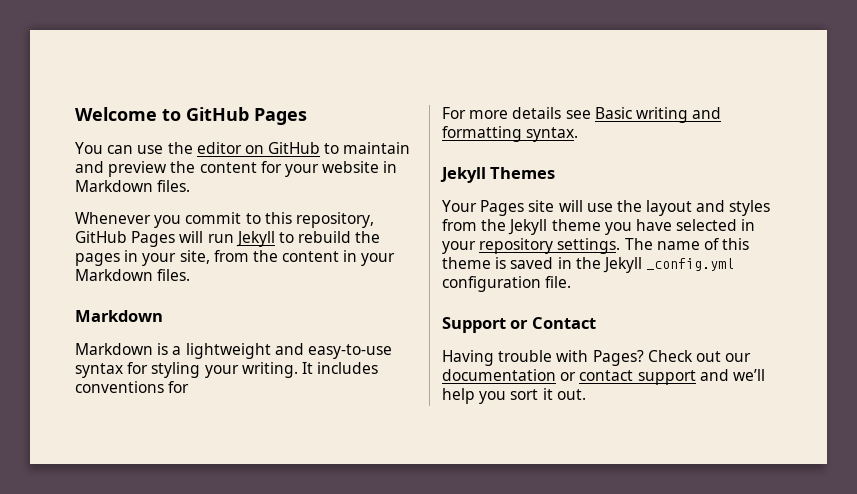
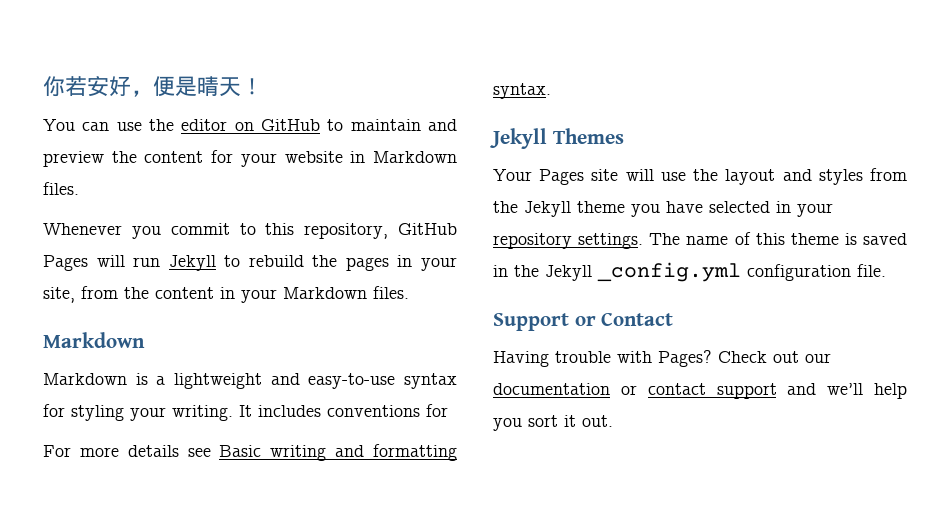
[75,107,307,125] Welcome to GitHub Pages -> [43,76,263,97] 你若安好，便是晴天！

